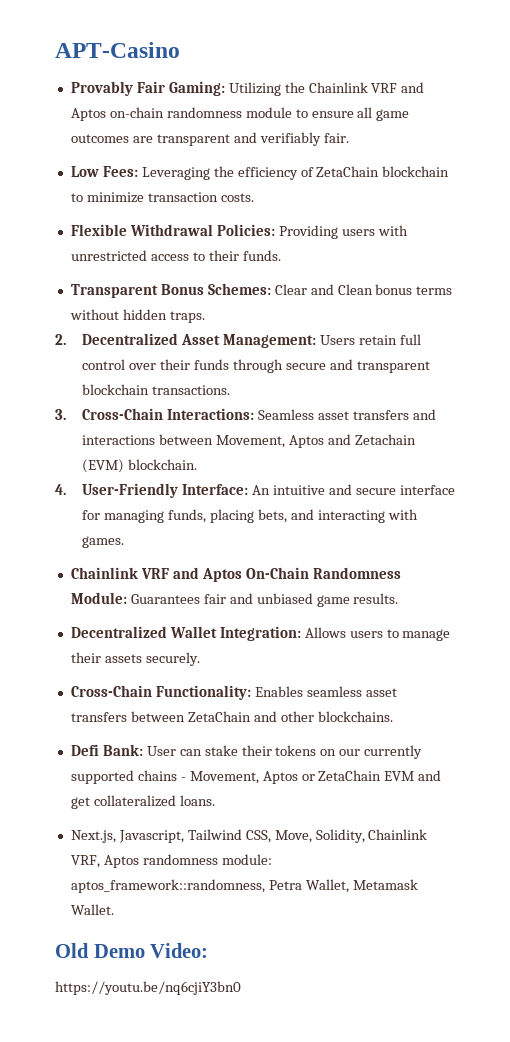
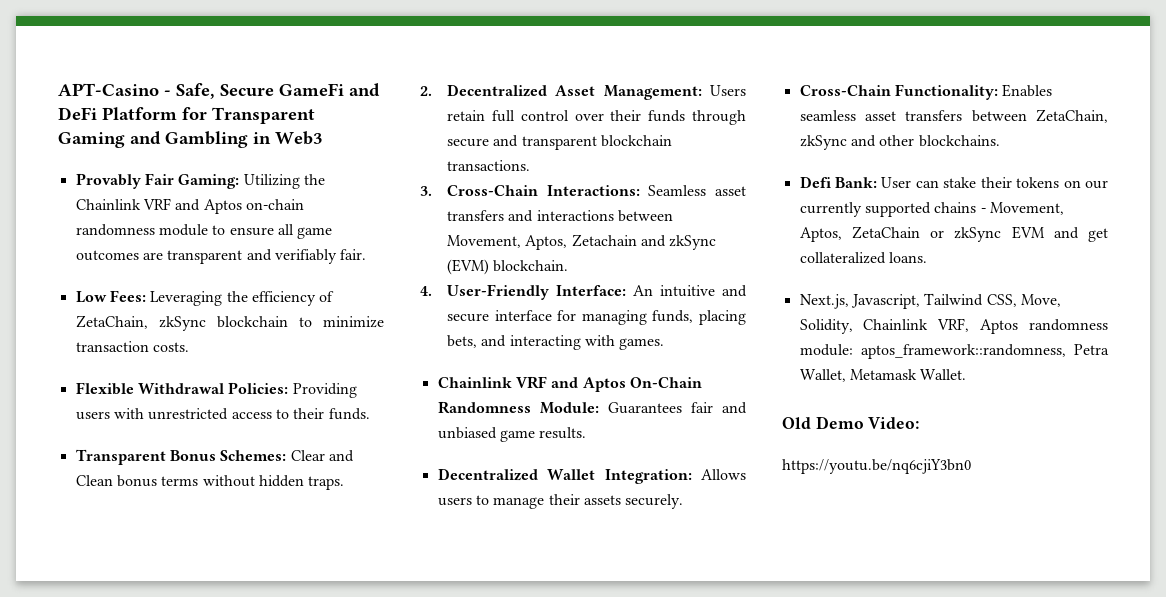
(180, 50) none -> [164,83,380,99] [58,107,315,124] [58,131,323,148] - Safe, Secure GameFi and DeFi Platform for Transparent Gaming and Gambling in Web3
[316,166,380,177] ZetaChain -> [75,315,206,331] ZetaChain, zkSync
[289,434,416,448] Aptos and Zetachain -> [525,234,717,250] Aptos, Zetachain and zkSync
[187,711,251,722] ZetaChain -> [1036,109,1108,123] [799,135,847,150] ZetaChain, zkSync
[262,770,382,784] Aptos or ZetaChain -> [799,226,1002,242] Aptos, ZetaChain or zkSync

